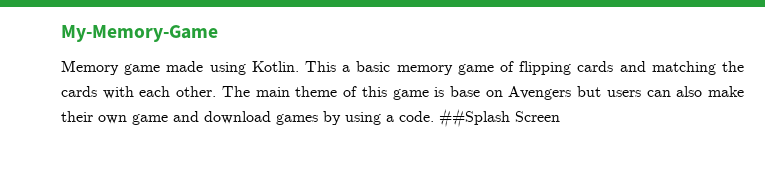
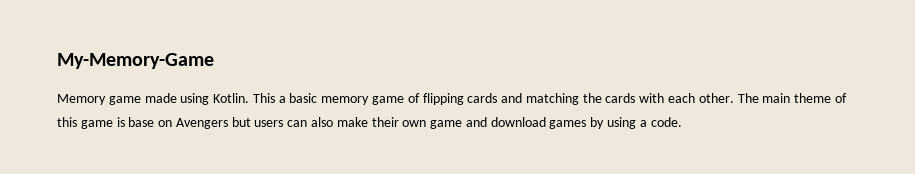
[439,108,560,128] ##Splash Screen -> (682, 122) none

